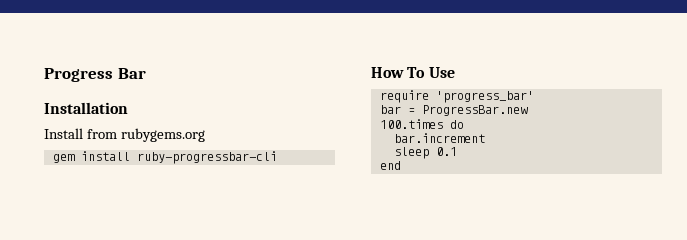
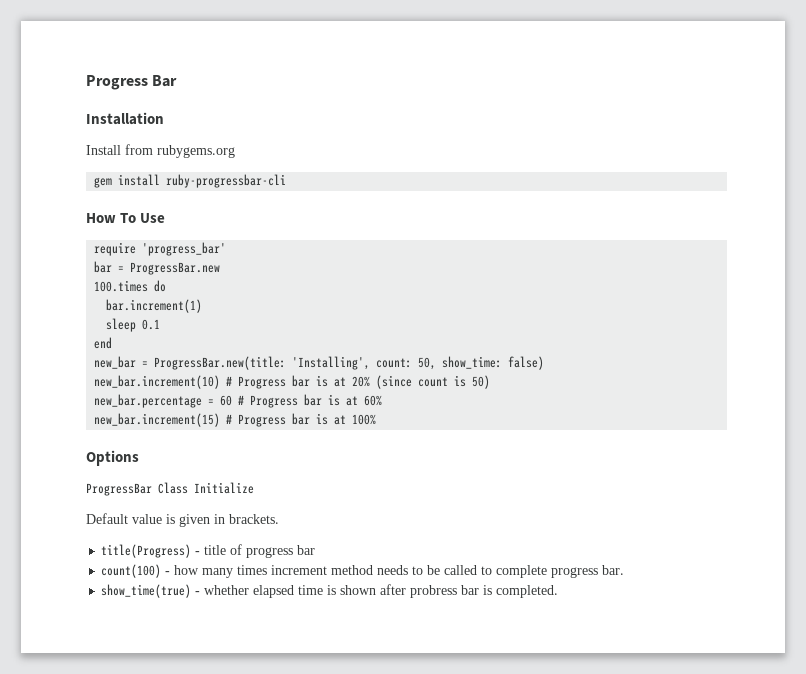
[393,133,485,143] bar.increment -> [106,299,203,313] bar.increment(1)
(401, 165) none -> [94,356,545,370] [94,375,491,389] [94,394,383,408] [94,413,377,427] [86,450,139,466] [86,482,254,496] [86,513,279,527] [101,544,316,558] [101,564,625,578] [101,584,559,598] // new_bar = ProgressBar.new(title: 'Installing', count: 50, show_time: false) // new_bar.increment(10) # Progress bar is at 20% (since count is 50) // new_bar.percentage = 60 # Progress bar is at 60% // new_bar.increment(15) # Progress bar is at 100% // Options // ProgressBar Class Initialize // Default value is given in brackets. // title(Progress) - title of progress bar // count(100) - how many times increment method needs to be called to complete progress bar. // show_time(true) - whether elapsed time is shown after probress bar is completed.

